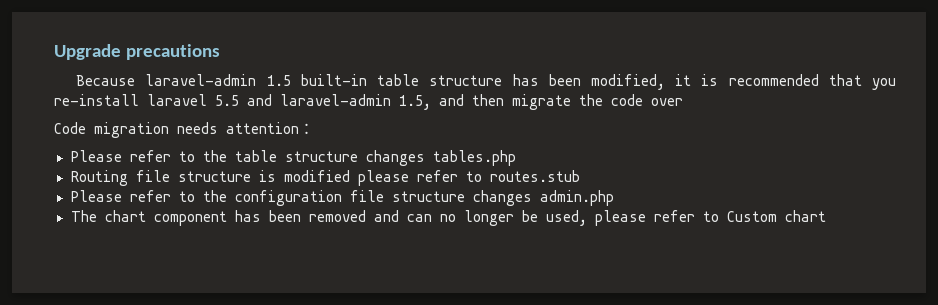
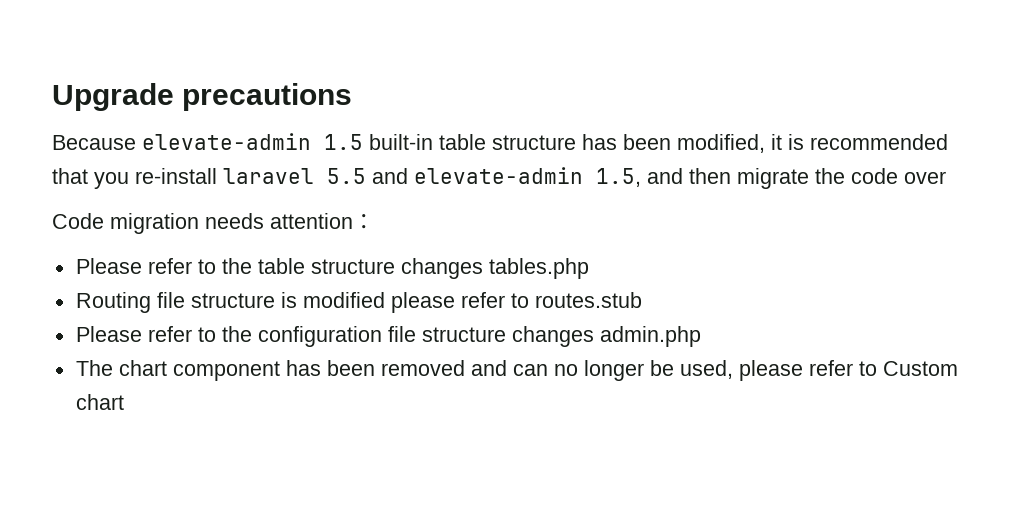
[145,74,257,86] laravel-admin -> [142,133,311,150] elevate-admin
[280,94,391,106] laravel-admin -> [414,167,583,184] elevate-admin

